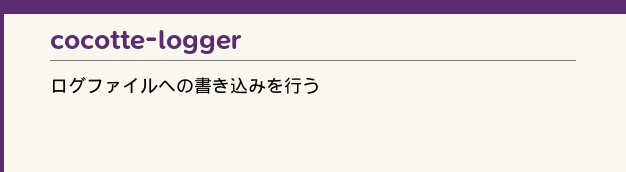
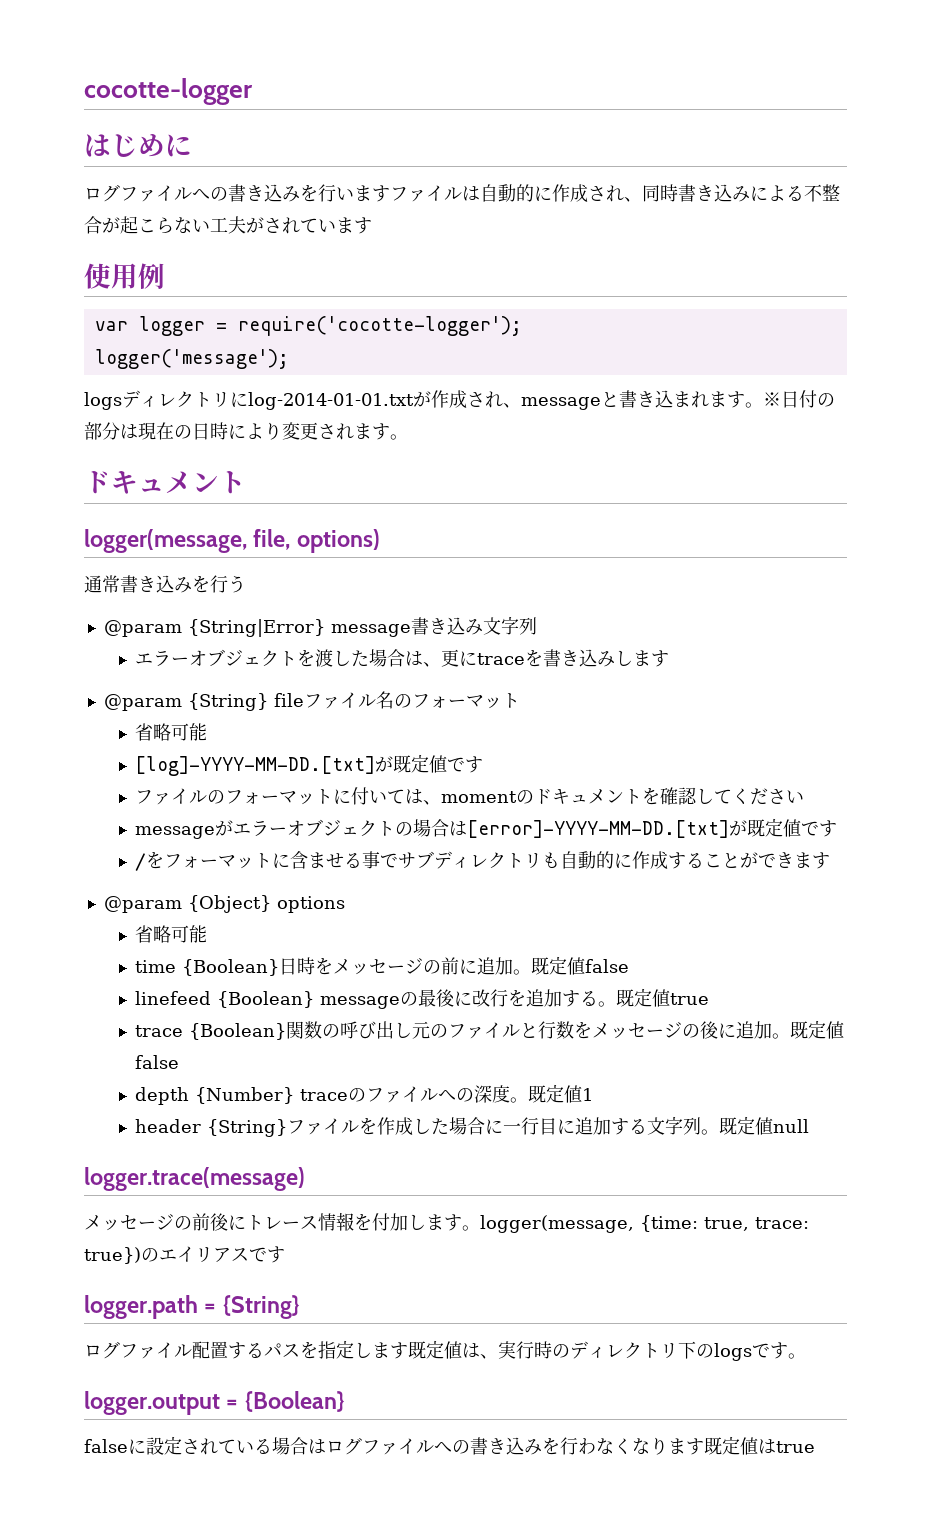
[50,76,320,94] // ログファイルへの書き込みを行う -> [84,134,192,157] [84,184,840,202] [84,216,372,234] [84,263,165,289] [94,316,522,336] [94,349,289,369] [84,390,835,410] [84,422,408,440] [84,471,246,494] [84,529,380,553] [84,575,246,593] [103,616,537,637] [135,649,670,667] [103,691,520,711] [135,723,208,741] [135,754,484,776] [135,787,805,805] [135,818,838,839] [135,851,831,871] [103,895,345,913] [135,925,208,943] [135,956,630,976] [135,988,710,1009] [135,1020,845,1040] [135,1055,180,1069] [135,1084,594,1105] [135,1116,810,1137] [84,1167,305,1191] [84,1212,809,1233] [84,1246,285,1264] [84,1295,300,1319] [84,1340,806,1361] [84,1391,345,1415] [84,1436,815,1455] // はじめに // ログファイルへの書き込みを行いますファイルは自動的に作成され、同時書き込みによる不整合が起こらない工夫がされています // 使用例 // var logger = require('cocotte-logger'); // logger('message'); // logsディレクトリにlog-2014-01-01.txtが作成され、messageと書き込まれます。※日付の部分は現在の日時により変更されます。 // ドキュメント // logger(message, file, options) // 通常書き込みを行う // @param {String|Error} message書き込み文字列 // エラーオブジェクトを渡した場合は、更にtraceを書き込みします // @param {String} fileファイル名のフォーマット // 省略可能 // [log]-YYYY-MM-DD.[txt]が既定値です // ファイルのフォーマットに付いては、momentのドキュメントを確認してください // messageがエラーオブジェクトの場合は[error]-YYYY-MM-DD.[txt]が既定値です // /をフォーマットに含ませる事でサブディレクトリも自動的に作成することができます // @param {Object} options // 省略可能 // time {Boolean}日時をメッセージの前に追加。既定値false // linefeed {Boolean} messageの最後に改行を追加する。既定値true // trace {Boolean}関数の呼び出し元のファイルと行数をメッセージの後に追加。既定値false // depth {Number} traceのファイルへの深度。既定値1 // header {String}ファイルを作成した場合に一行目に追加する文字列。既定値null // logger.trace(message) // メッセージの前後にトレース情報を付加します。logger(message, {time: true, trace: true})のエイリアスです // logger.path = {String} // ログファイル配置するパスを指定します既定値は、実行時のディレクトリ下のlogsです。 // logger.output = {Boolean} // falseに設定されている場合はログファイルへの書き込みを行わなくなります既定値はtrue

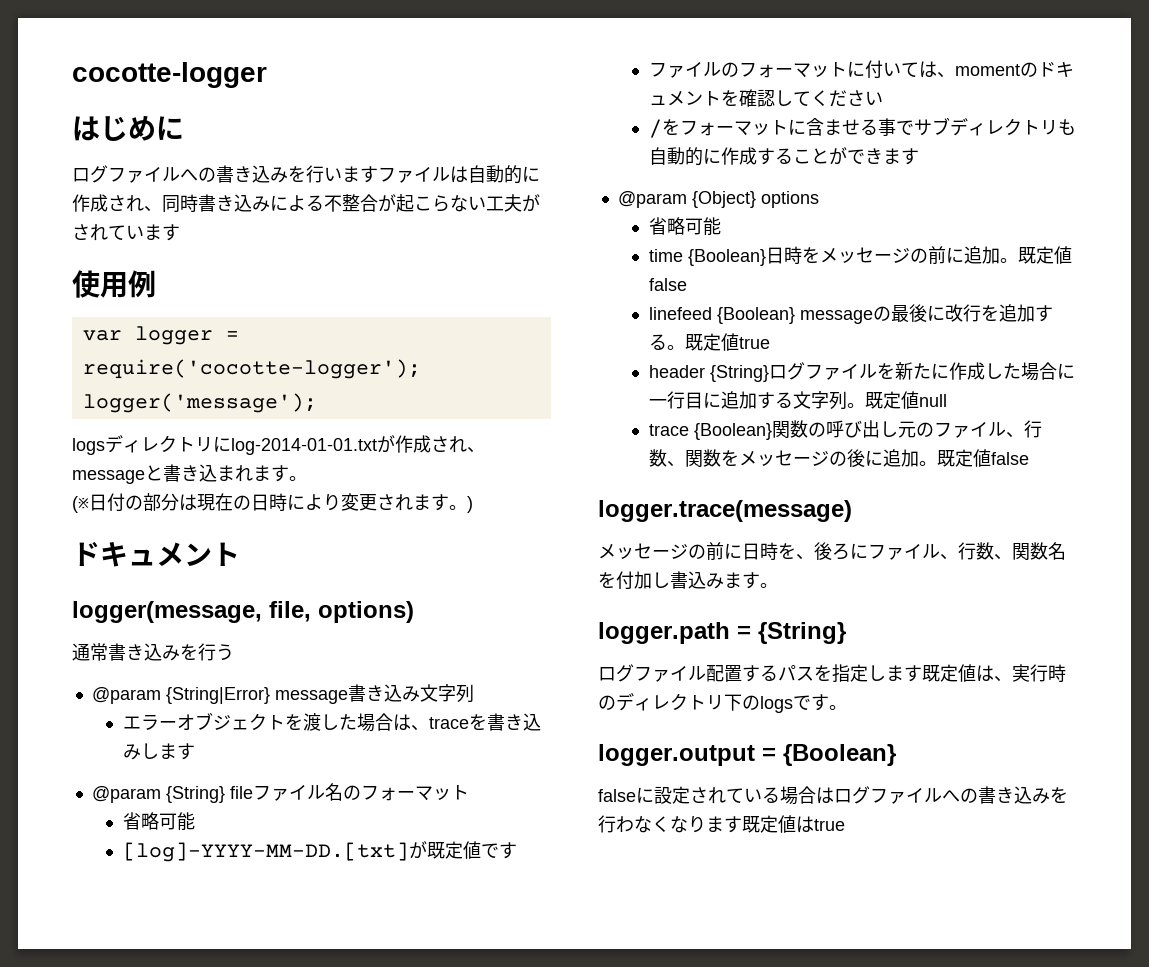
[763,392,781,406] ※ -> [72,496,89,513] // (※
(408, 437) none -> [467,496,473,513] )
[441,649,478,667] 更に -> (429, 728) none
[135,818,838,839] // messageがエラーオブジェクトの場合は[error]-YYYY-MM-DD.[txt]が既定値です -> (883, 98) none
[135,1020,845,1040] [135,1055,180,1069] [135,1084,594,1105] // trace {Boolean}関数の呼び出し元のファイルと行数をメッセージの後に追加。既定値false // depth {Number} traceのファイルへの深度。既定値1 -> (770, 343) none
(288, 1128) none -> [768,362,805,380] ログ
(378, 1126) none -> [894,362,949,380] 新たに
(810, 1126) none -> [648,420,1042,440] [648,449,1029,467] // trace {Boolean}関数の呼び出し元のファイル、行数、関数をメッセージの後に追加。既定値false
[210,1212,354,1231] 後にトレース情報 -> [724,542,1066,560] に日時を、後ろにファイル、行数、関数名
[426,1214,809,1233] [84,1246,285,1264] ます。logger(message, {time: true, trace: true})のエイリアスです -> [670,571,778,589] 書込みます。

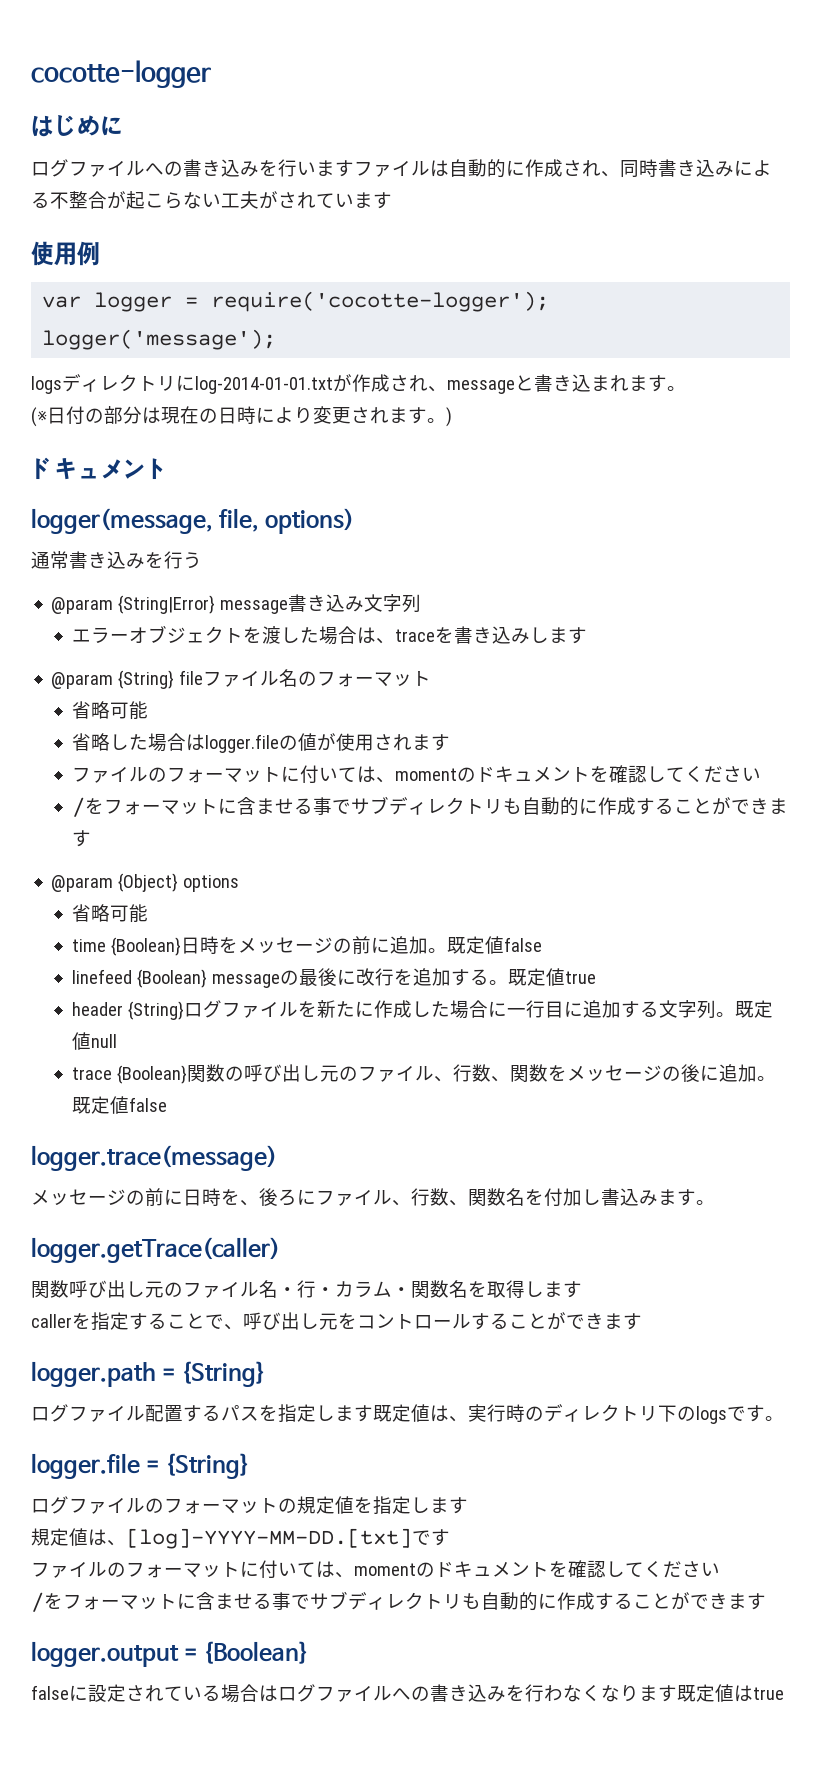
[122,841,499,862] [log]-YYYY-MM-DD.[txt]が既定値で -> [71,733,431,753] 省略した場合はlogger.fileの値が使用されま
(778, 585) none -> [31,1237,280,1263] [31,1280,582,1298] [31,1312,642,1331] // logger.getTrace(caller) // 関数呼び出し元のファイル名・行・カラム・関数名を取得します // callerを指定することで、呼び出し元をコントロールすることができます
(847, 707) none -> [31,1453,251,1479] [31,1496,468,1515] [31,1528,450,1549] [31,1560,720,1579] [31,1591,766,1612] // logger.file = {String} // ログファイルのフォーマットの規定値を指定します // 規定値は、[log]-YYYY-MM-DD.[txt]です // ファイルのフォーマットに付いては、momentのドキュメントを確認してください // /をフォーマットに含ませる事でサブディレクトリも自動的に作成することができます

